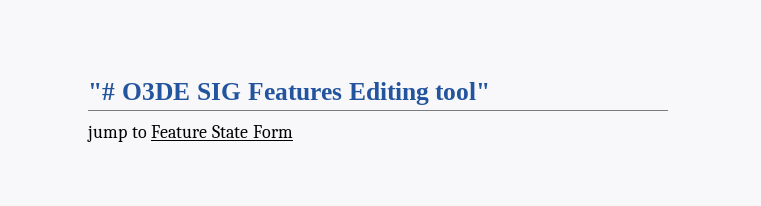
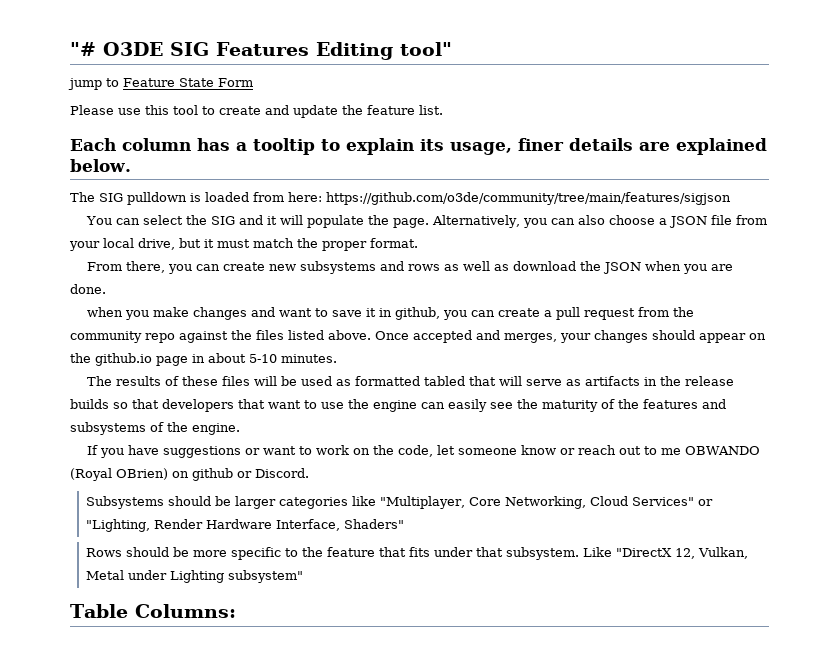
(293, 131) none -> [70,105,443,118] [70,138,767,155] [70,159,131,172] [70,192,731,205] [86,215,768,228] [69,238,418,251] [87,261,734,274] [70,284,106,294] [87,307,695,320] [70,330,766,343] [70,353,337,366] [87,376,735,386] [70,399,726,412] [70,422,240,435] [87,445,761,458] [70,468,309,481] [86,496,714,509] [86,519,405,532] [86,547,749,560] [86,570,304,583] [70,604,236,618] // Please use this tool to create and update the feature list. // Each column has a tooltip to explain its usage, finer details are explained below. // The SIG pulldown is loaded from here: https://github.com/o3de/community/tree/main/features/sigjson // You can select the SIG and it will populate the page. Alternatively, you can also choose a JSON file from your local drive, but it must match the proper format. // From there, you can create new subsystems and rows as well as download the JSON when you are done. // when you make changes and want to save it in github, you can create a pull request from the community repo against the files listed above. Once accepted and merges, your changes should appear on the github.io page in about 5-10 minutes. // The results of these files will be used as formatted tabled that will serve as artifacts in the release builds so that developers that want to use the engine can easily see the maturity of the features and subsystems of the engine. // If you have suggestions or want to work on the code, let someone know or reach out to me OBWANDO (Royal OBrien) on github or Discord. // Subsystems should be larger categories like "Multiplayer, Core Networking, Cloud Services" or "Lighting, Render Hardware Interface, Shaders" // Rows should be more specific to the feature that fits under that subsystem. Like "DirectX 12, Vulkan, Metal under Lighting subsystem" // Table Columns:

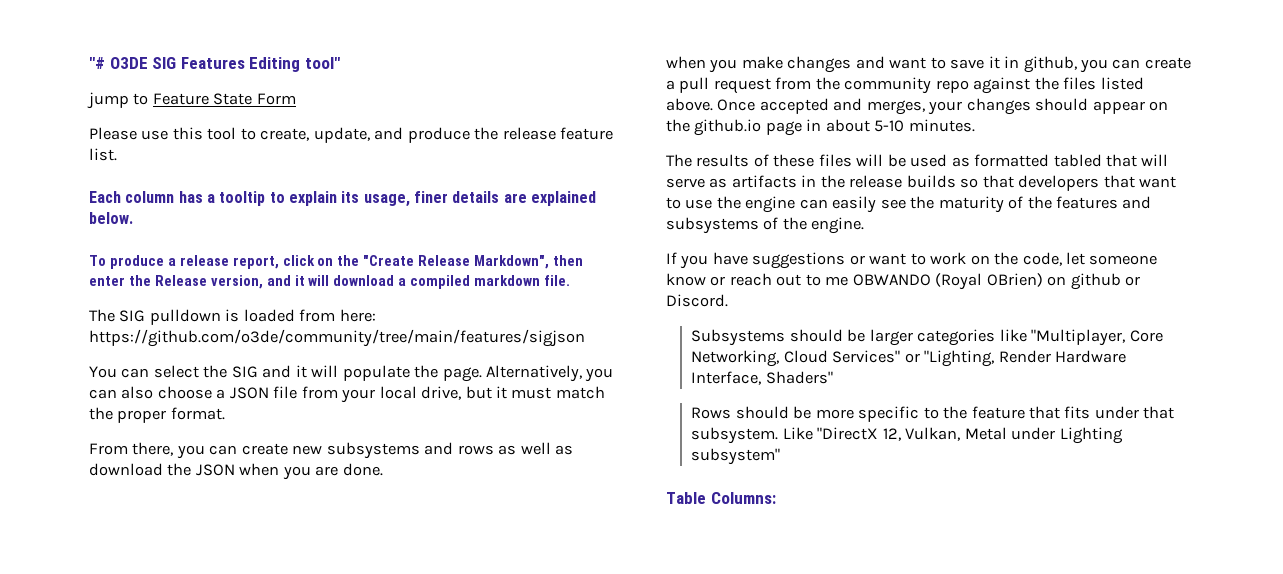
[219,105,363,118] create and update the -> [260,127,556,143] create, update, and produce the release
(131, 165) none -> [89,255,584,269] [89,275,571,289] // To produce a release report, click on the "Create Release Markdown", then enter the Release version, and it will download a compiled markdown file.

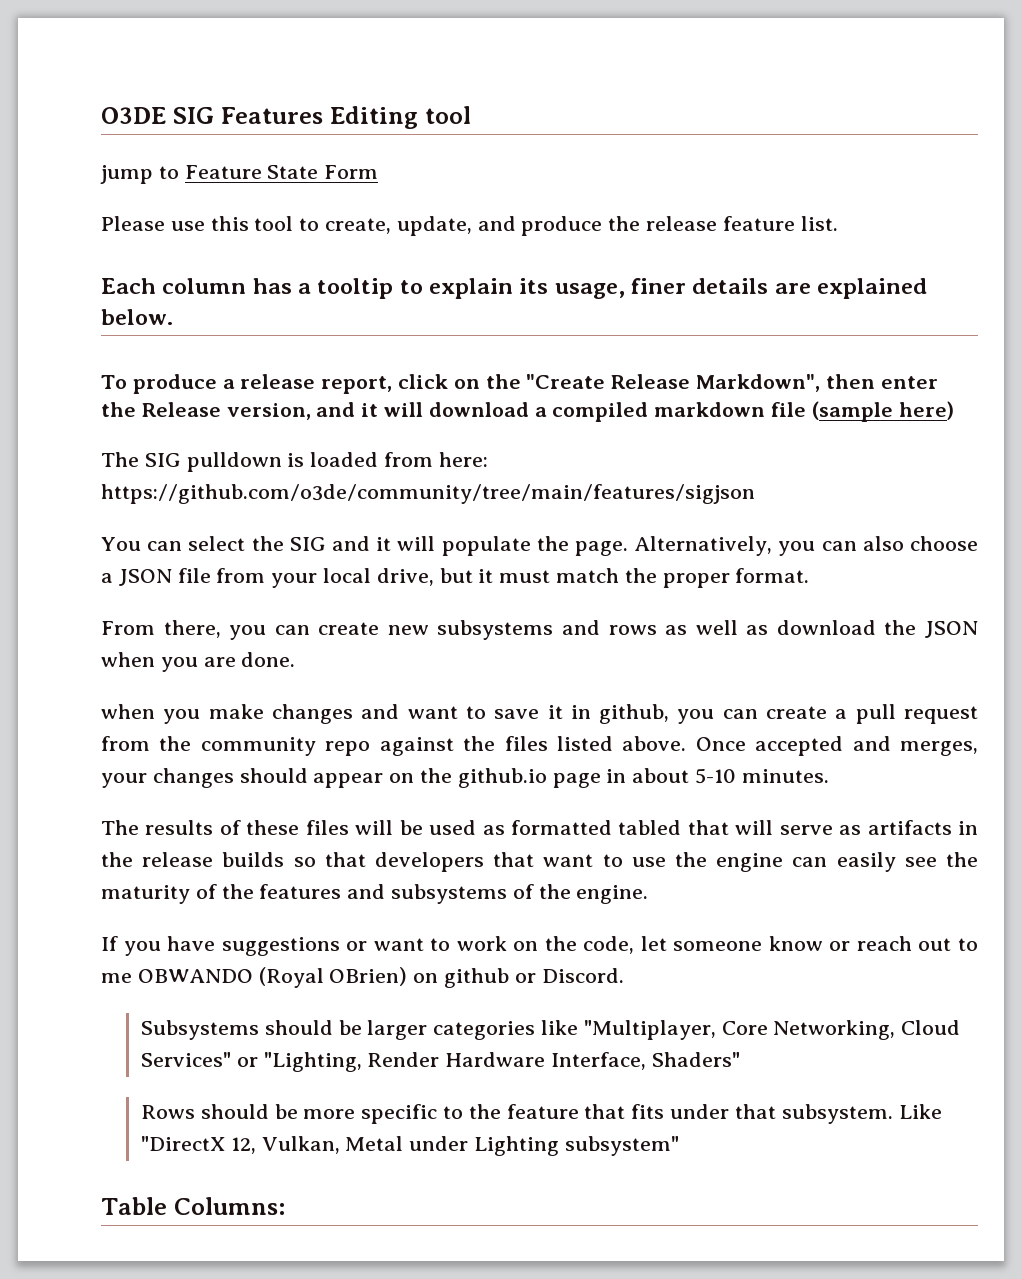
[89,57,105,69] "# -> (101, 115) none
[304,57,340,69] tool" -> [424,106,471,124] tool
[544,275,571,286] file. -> [771,401,954,422] file (sample here)

